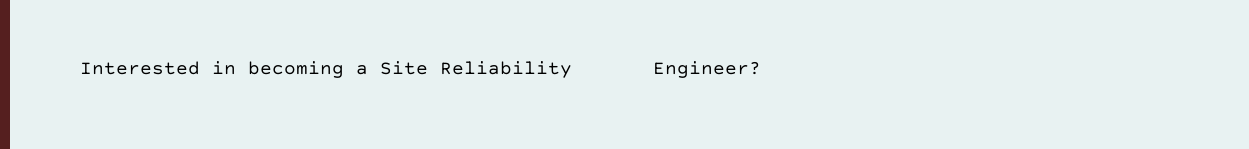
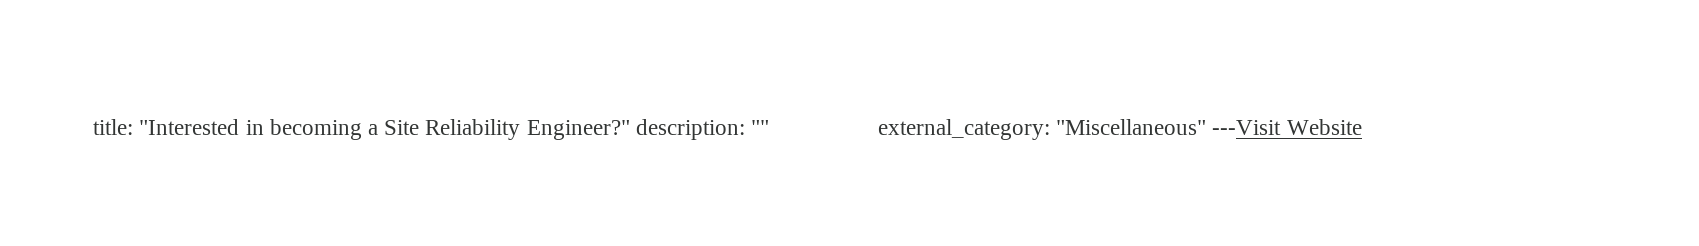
[80,61,200,75] Interested -> [93,119,240,135] title: "Interested
[653,61,761,78] Engineer? -> [526,119,1362,140] Engineer?" description: "" external_category: "Miscellaneous" ---Visit Website

